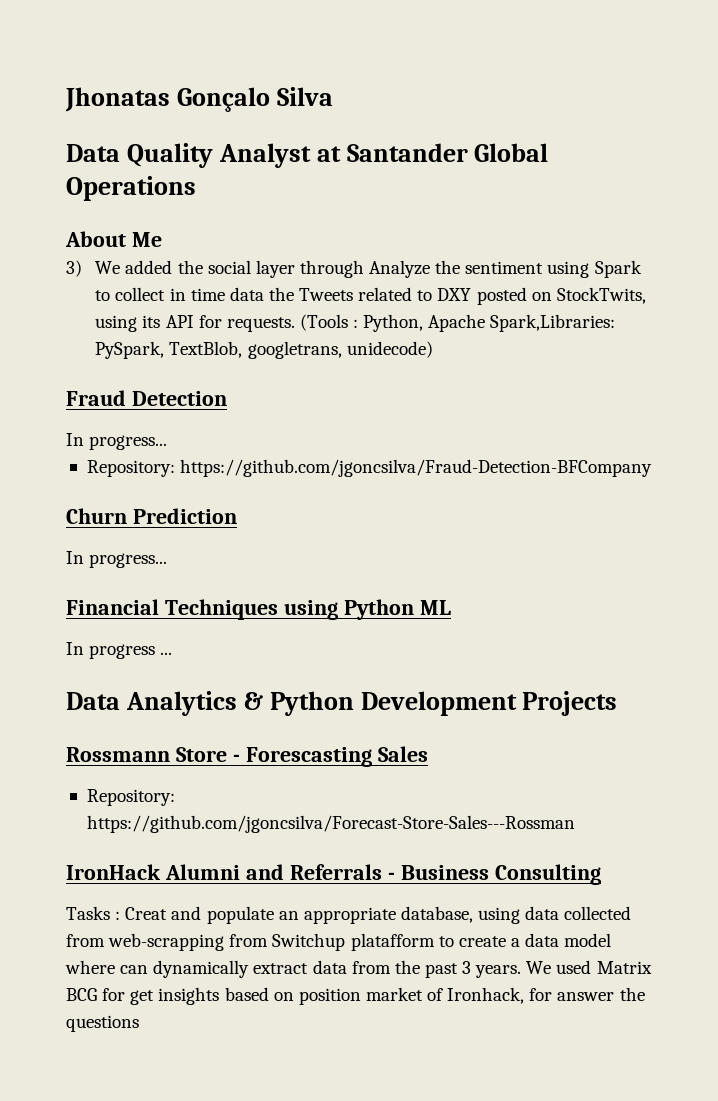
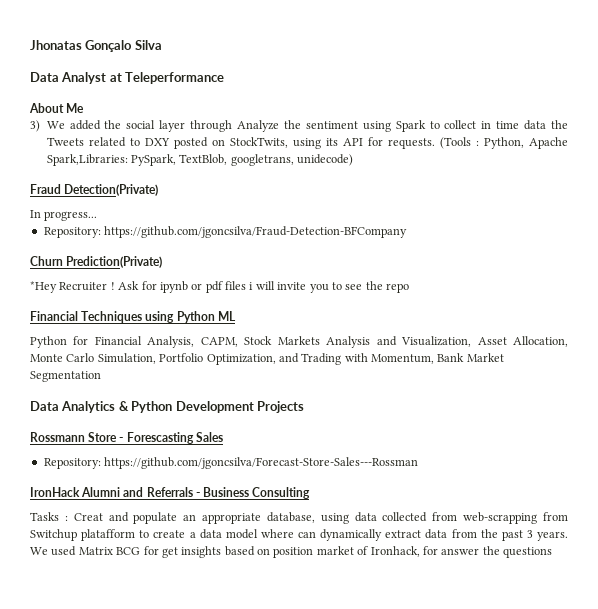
[126,143,213,168] Quality -> (59, 77) none
[346,143,549,162] [66,176,196,201] Santander Global Operations -> [125,72,225,84] Teleperformance
[131,391,227,406] Detection -> [64,184,159,196] Detection(Private)
[132,508,237,524] [66,551,168,568] Prediction // In progress... -> [66,256,163,268] [30,281,409,293] Prediction(Private) // *Hey Recruiter ! Ask for ipynb or pdf files i will invite you to see the repo
[66,642,173,659] In progress ... -> [30,336,568,348] [30,353,504,365] [30,371,101,382] Python for Financial Analysis, CAPM, Stock Markets Analysis and Visualization, Asset Allocation, Monte Carlo Simulation, Portfolio Optimization, and Trading with Momentum, Bank Market Segmentation

